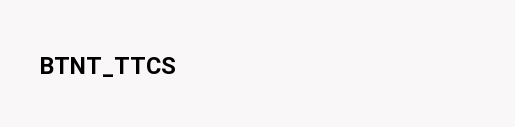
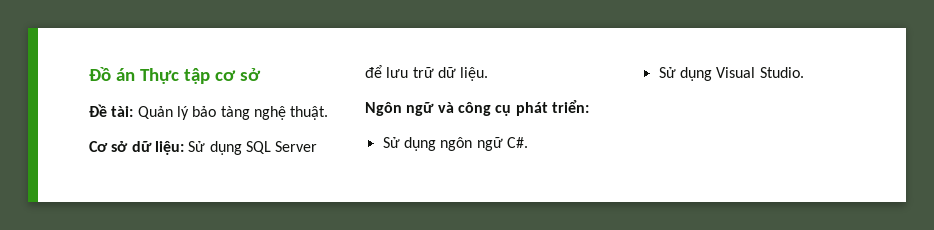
[40,57,176,77] BTNT_TTCS -> [89,67,261,84] [89,104,329,120] [89,141,318,155] [365,65,489,81] [365,100,589,116] [382,137,528,151] [658,67,804,81] Đồ án Thực tập cơ sở // Đề tài: Quản lý bảo tàng nghệ thuật. // Cơ sở dữ liệu: Sử dụng SQL Server để lưu trữ dữ liệu. // Ngôn ngữ và công cụ phát triển: // Sử dụng ngôn ngữ C#. // Sử dụng Visual Studio.

